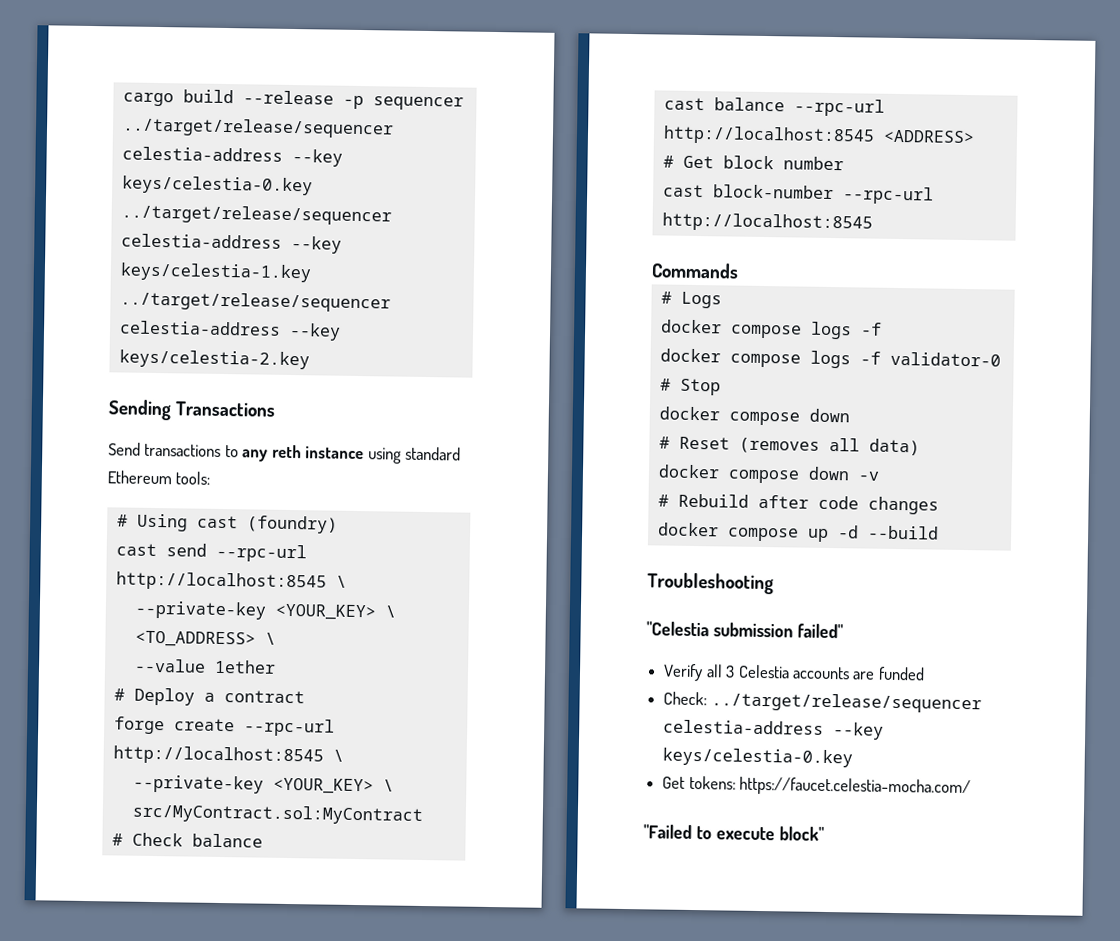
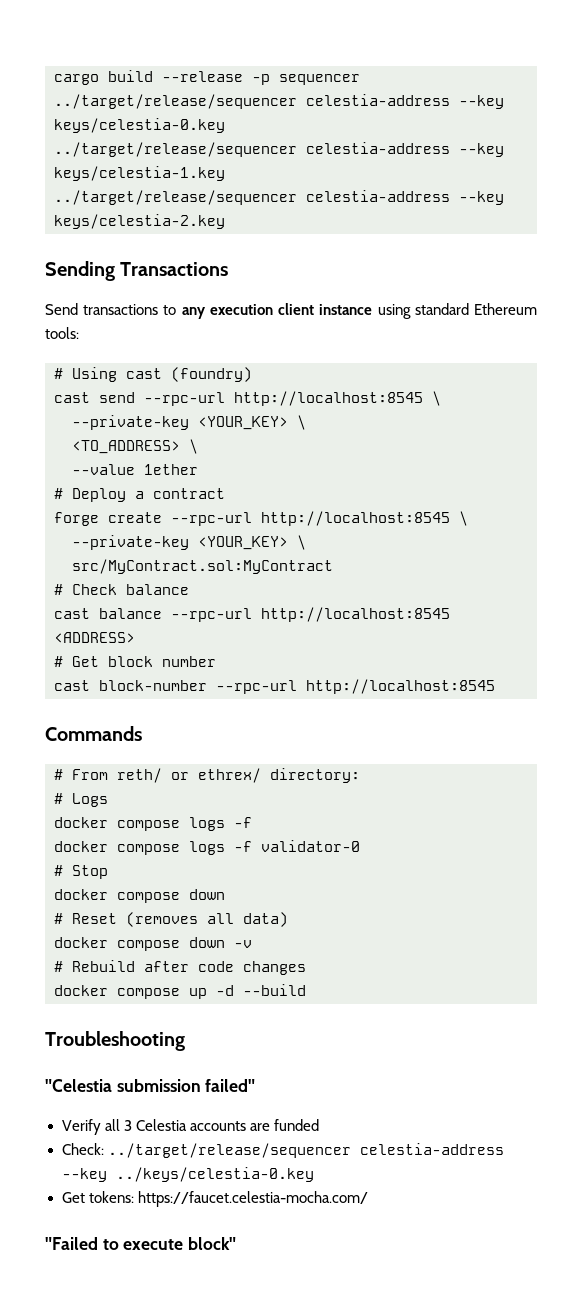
[271,444,302,459] reth -> [209,303,315,315] execution client
(739, 270) none -> [54,768,360,783] // # From reth/ or ethrex/ directory:
[662,747,854,768] keys/celestia-0.key -> [115,1167,314,1182] ../keys/celestia-0.key

